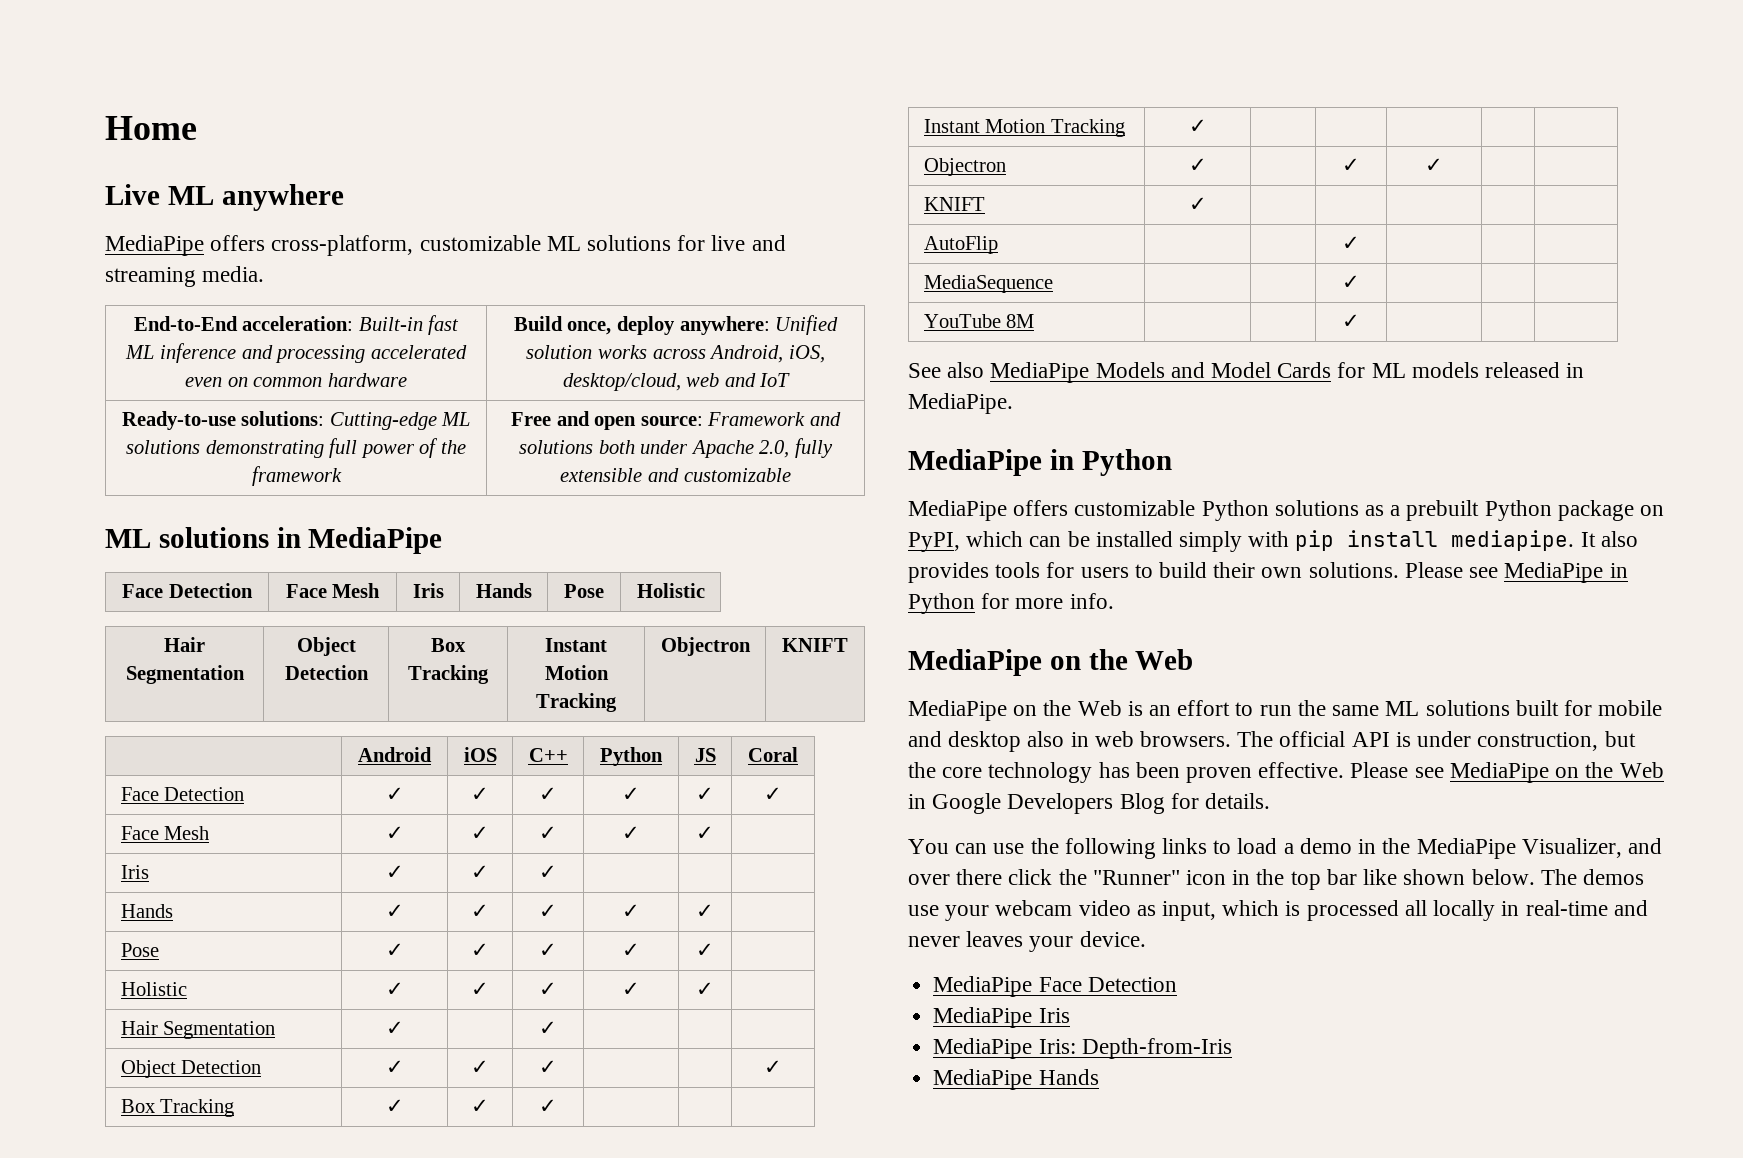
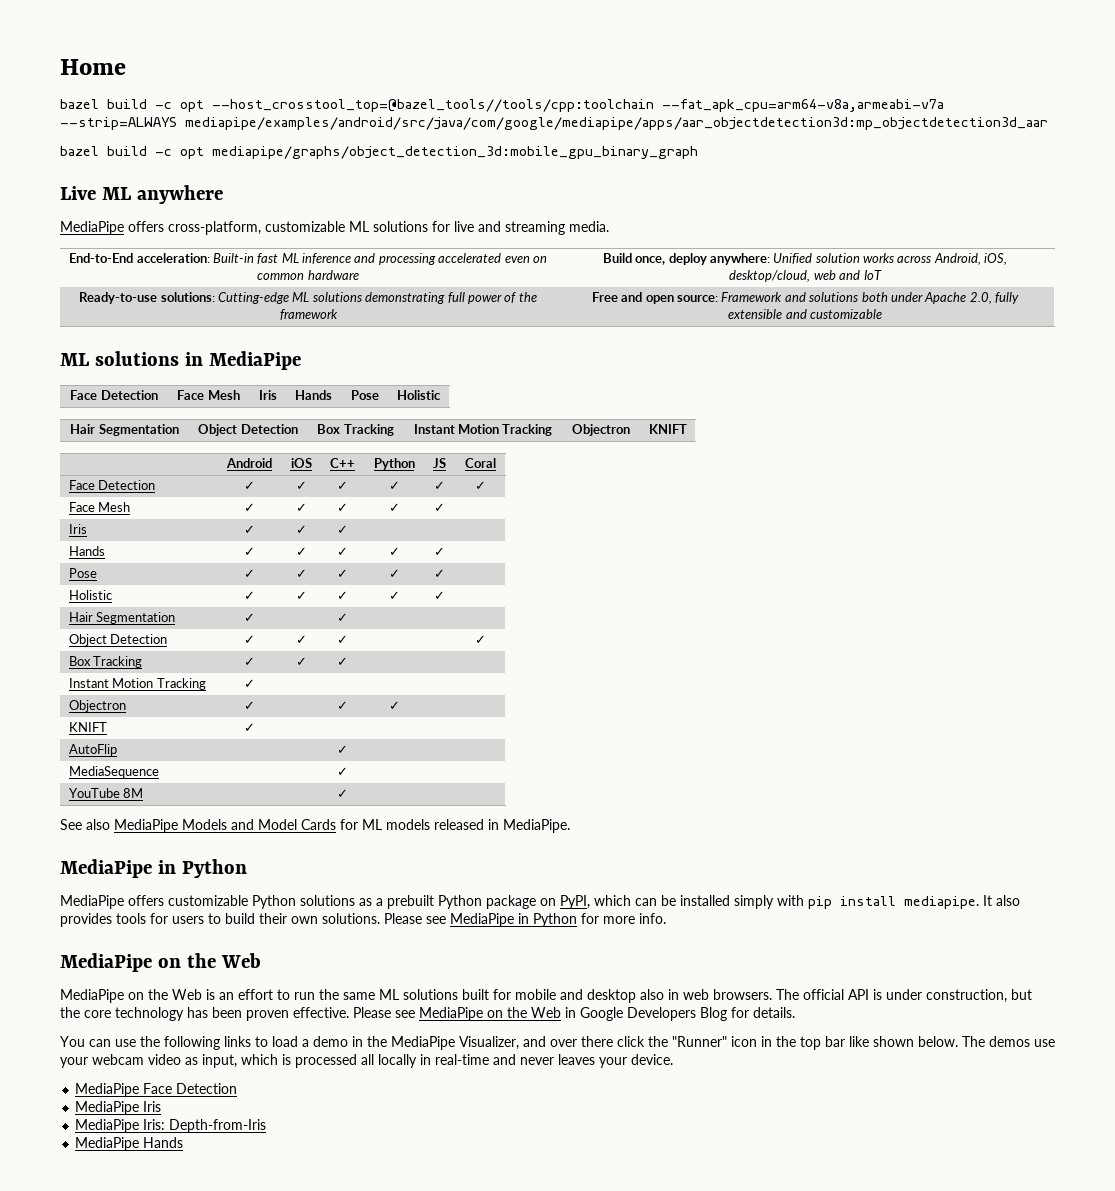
(197, 128) none -> [60,99,944,112] [60,117,1048,130] [60,146,698,159] // bazel build -c opt --host_crosstool_top=@bazel_tools//tools/cpp:toolchain --fat_apk_cpu=arm64-v8a,armeabi-v7a --strip=ALWAYS mediapipe/examples/android/src/java/com/google/mediapipe/apps/aar_objectdetection3d:mp_objectdetection3d_aar // bazel build -c opt mediapipe/graphs/object_detection_3d:mobile_gpu_binary_graph

